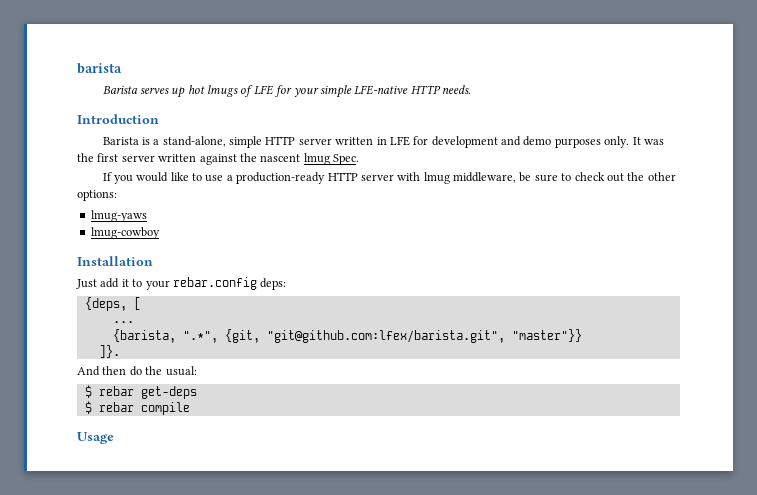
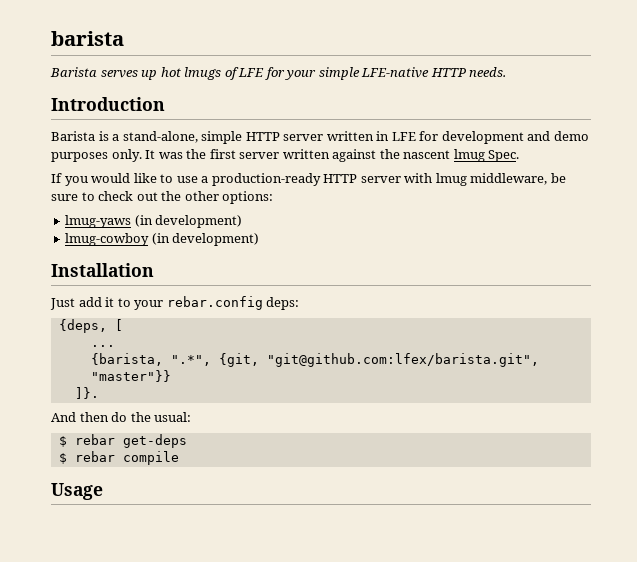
(147, 216) none -> [134,215,243,228] (in development)
(160, 233) none -> [151,233,260,246] (in development)

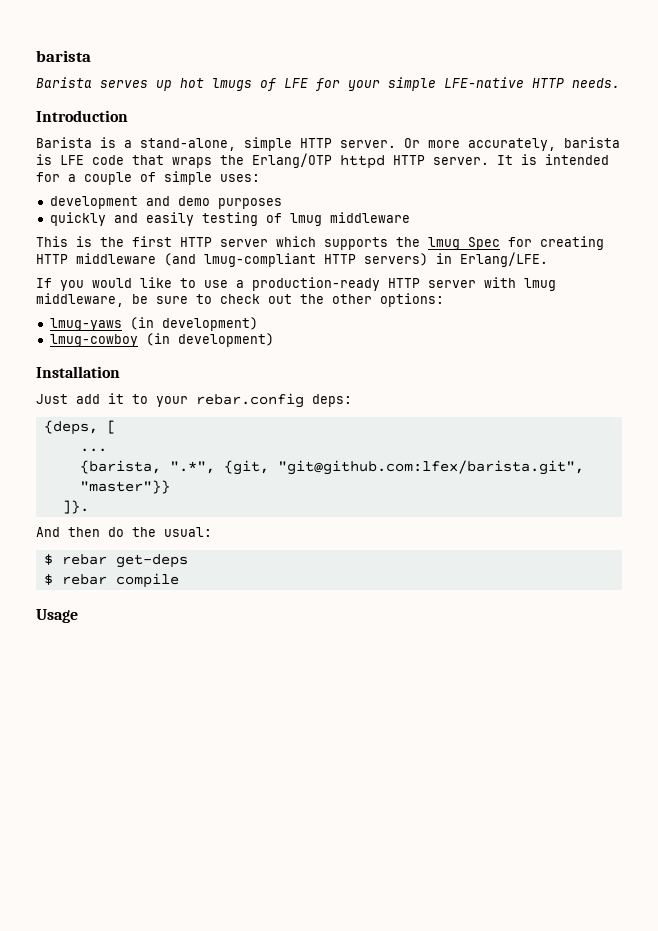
[283,131,589,144] [51,149,520,162] server written in LFE for development and demo purposes only. It was the first server written against the nascent lmug Spec. -> [340,137,620,151] [36,153,609,169] [36,171,260,185] [49,196,282,209] [49,212,410,226] [36,236,604,250] [36,252,548,267] server. Or more accurately, barista is LFE code that wraps the Erlang/OTP httpd HTTP server. It is intended for a couple of simple uses: // development and demo purposes // quickly and easily testing of lmug middleware // This is the first HTTP server which supports the lmug Spec for creating HTTP middleware (and lmug-compliant HTTP servers) in Erlang/LFE.

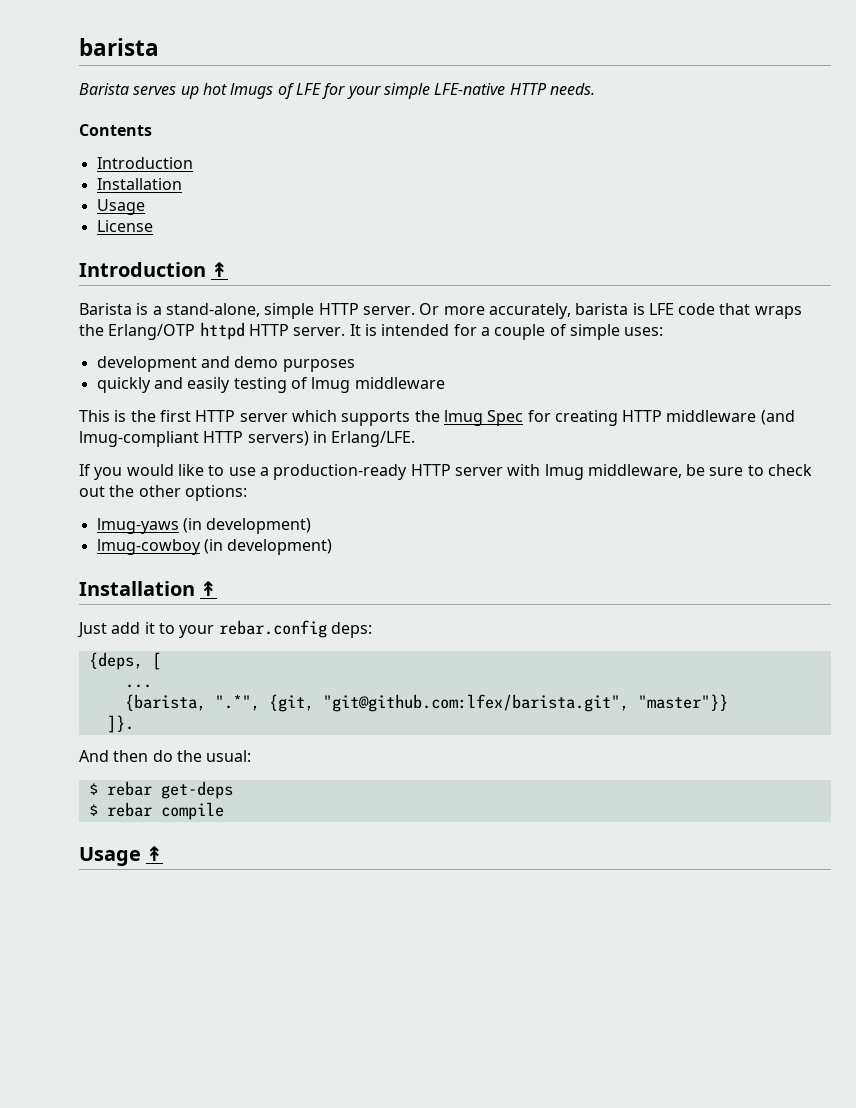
[36,110,128,122] // Introduction -> [79,124,152,136] [96,157,193,169] [96,178,182,190] [96,199,145,215] [96,220,153,232] [79,262,229,277] // Contents // Introduction // Installation // Usage // License // Introduction ↟
(120, 372) none -> [200,581,218,596] ↟
(78, 616) none -> [146,846,164,861] ↟

